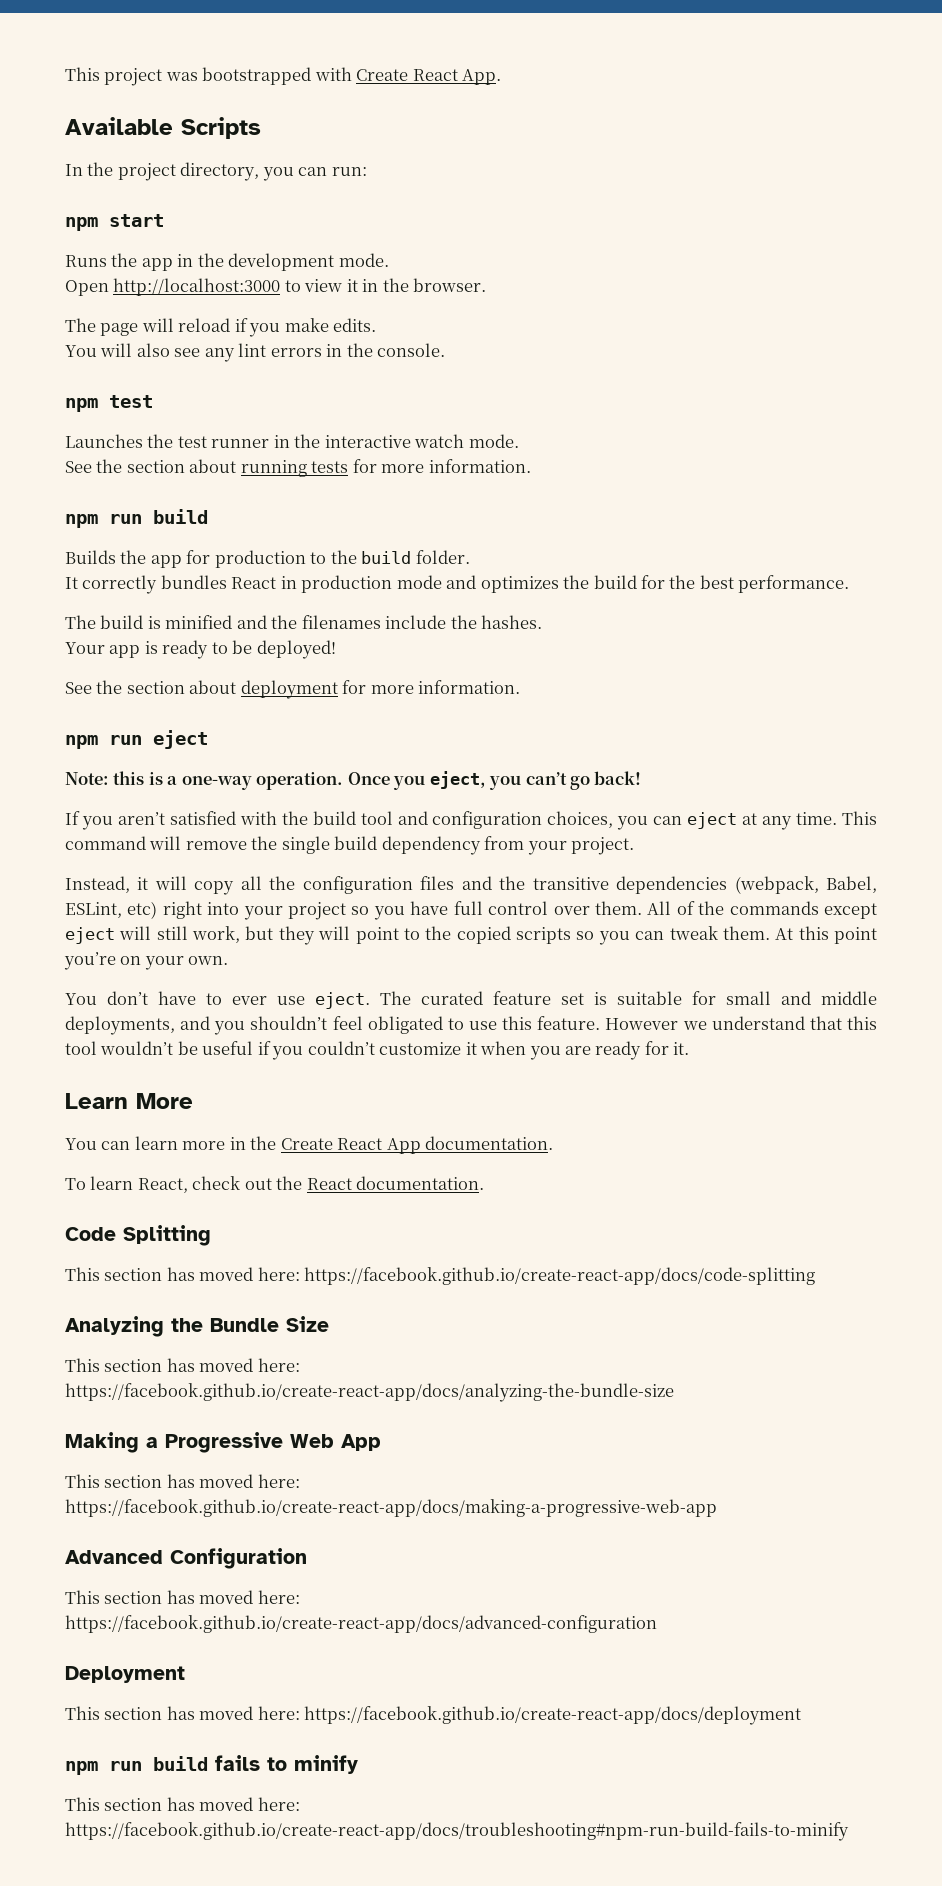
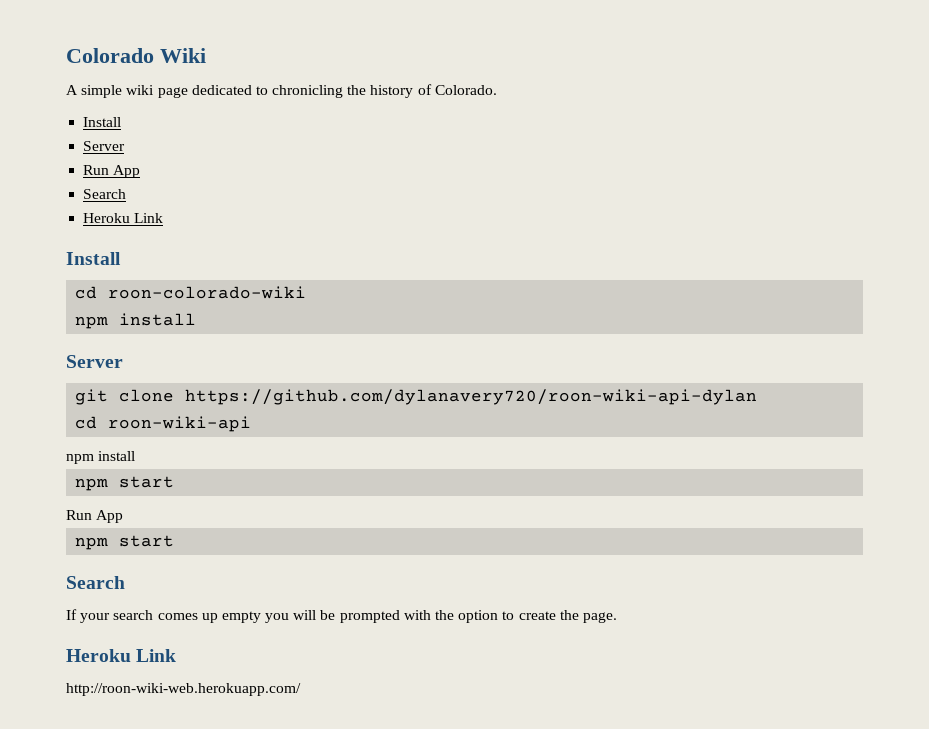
[65,67,502,86] [65,117,261,139] [65,162,367,181] [65,214,164,231] [65,253,389,271] [65,278,487,296] [65,318,377,337] [65,343,446,362] [65,395,153,412] [65,434,519,448] [65,459,531,477] [65,509,208,528] [65,550,470,568] [65,575,850,594] [65,615,543,629] [65,640,336,659] [65,680,521,699] [65,730,208,749] [65,771,642,790] [65,811,878,830] [65,836,635,855] [65,876,877,895] [65,901,877,920] [65,926,877,945] [64,952,229,970] [65,991,877,1009] [65,1016,877,1035] [65,1041,690,1060] [65,1093,193,1109] [65,1136,554,1154] [65,1176,485,1193] [65,1225,211,1246] [65,1267,816,1285] [65,1316,329,1337] [65,1358,300,1372] [65,1383,674,1402] [65,1432,381,1453] [65,1474,300,1488] [65,1499,717,1517] [65,1548,307,1569] [65,1590,300,1604] [65,1615,657,1633] [65,1666,185,1683] [65,1706,802,1725] [65,1755,358,1775] [65,1797,300,1811] [65,1822,849,1841] This project was bootstrapped with Create React App. // Available Scripts // In the project directory, you can run: // npm start // Runs the app in the development mode. // Open http://localhost:3000 to view it in the browser. // The page will reload if you make edits. // You will also see any lint errors in the console. // npm test // Launches the test runner in the interactive watch mode. // See the section about running tests for more information. // npm run build // Builds the app for production to the build folder. // It correctly bundles React in production mode and optimizes the build for the best performance. // The build is minified and the filenames include the hashes. // Your app is ready to be deployed! // See the section about deployment for more information. // npm run eject // Note: this is a one-way operation. Once you eject, you can’t go back! // If you aren’t satisfied with the build tool and configuration choices, you can eject at any time. This command will remove the single build dependency from your project. // Instead, it will copy all the configuration files and the transitive dependencies (webpack, Babel, ESLint, etc) right into your project so you have full control over them. All of the commands except eject will still work, but they will point to the copied scripts so you can tweak them. At this point you’re on your own. // You don’t have to ever use eject. The curated feature set is suitable for small and middle deployments, and you shouldn’t feel obligated to use this feature. However we understand that this tool wouldn’t be useful if you couldn’t customize it when you are ready for it. // Learn More // You can learn more in the Create React App documentation. // To learn React, check out the React documentation. // Code Splitting // This section has moved here: https://facebook.github.io/create-react-app/docs/code-splitting // Analyzing the Bundle Size // This section has moved here: https://facebook.github.io/create-react-app/docs/analyzing-the-bundle-size // Making a Progressive Web App // This section has moved here: https://facebook.github.io/create-react-app/docs/making-a-progressive-web-app // Advanced Configuration // This section has moved here: https://facebook.github.io/create-react-app/docs/advanced-configuration // Deployment // This section has moved here: https://facebook.github.io/create-react-app/docs/deployment // npm run build fails to minify // This section has moved here: https://facebook.github.io/create-react-app/docs/troubleshooting#npm-run-build-fails-to-minify -> [66,48,206,63] [66,84,497,98] [83,117,122,127] [83,141,126,151] [83,165,141,178] [83,189,127,199] [83,213,164,223] [66,252,121,265] [75,286,307,299] [75,313,197,329] [66,355,123,368] [75,389,758,405] [75,416,252,432] [66,451,136,464] [75,476,175,491] [66,510,124,523] [75,535,175,550] [66,576,125,589] [66,609,617,623] [66,649,177,662] [66,683,301,696] Colorado Wiki // A simple wiki page dedicated to chronicling the history of Colorado. // Install // Server // Run App // Search // Heroku Link // Install // cd roon-colorado-wiki // npm install // Server // git clone https://github.com/dylanavery720/roon-wiki-api-dylan // cd roon-wiki-api // npm install // npm start // Run App // npm start // Search // If your search comes up empty you will be prompted with the option to create the page. // Heroku Link // http://roon-wiki-web.herokuapp.com/

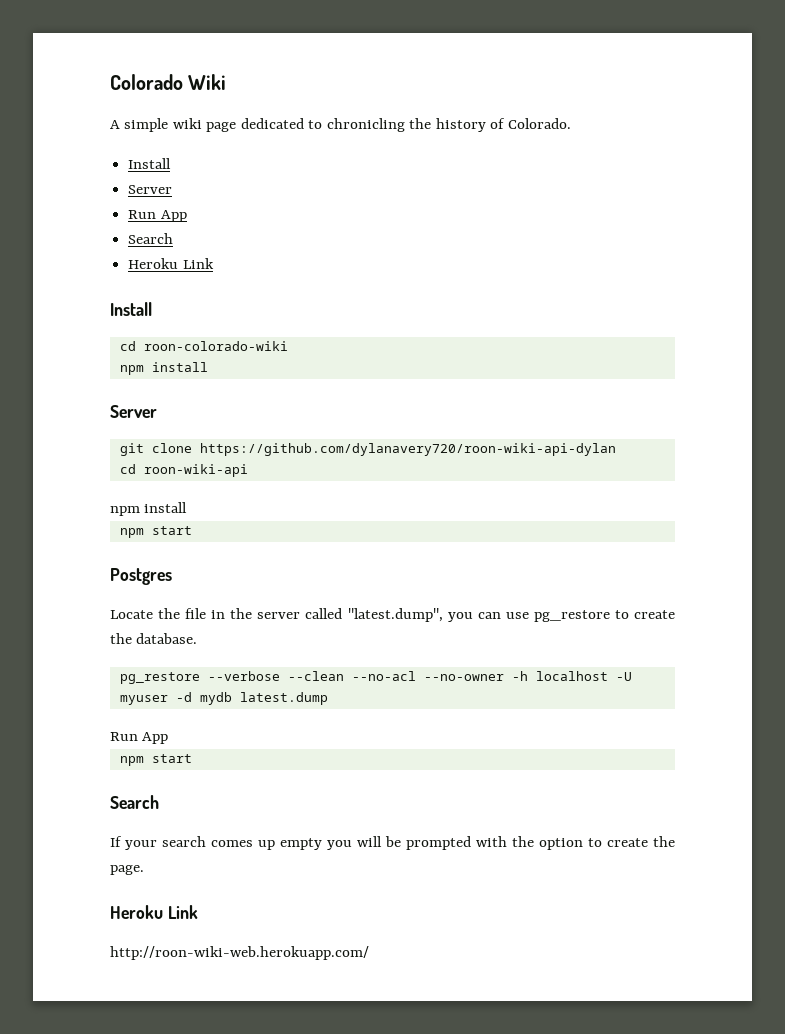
(175, 482) none -> [110,568,172,585] [110,608,676,622] [110,633,198,644] [119,671,632,684] [119,692,328,705] // Postgres // Locate the file in the server called "latest.dump", you can use pg_restore to create the database. // pg_restore --verbose --clean --no-acl --no-owner -h localhost -U myuser -d mydb latest.dump

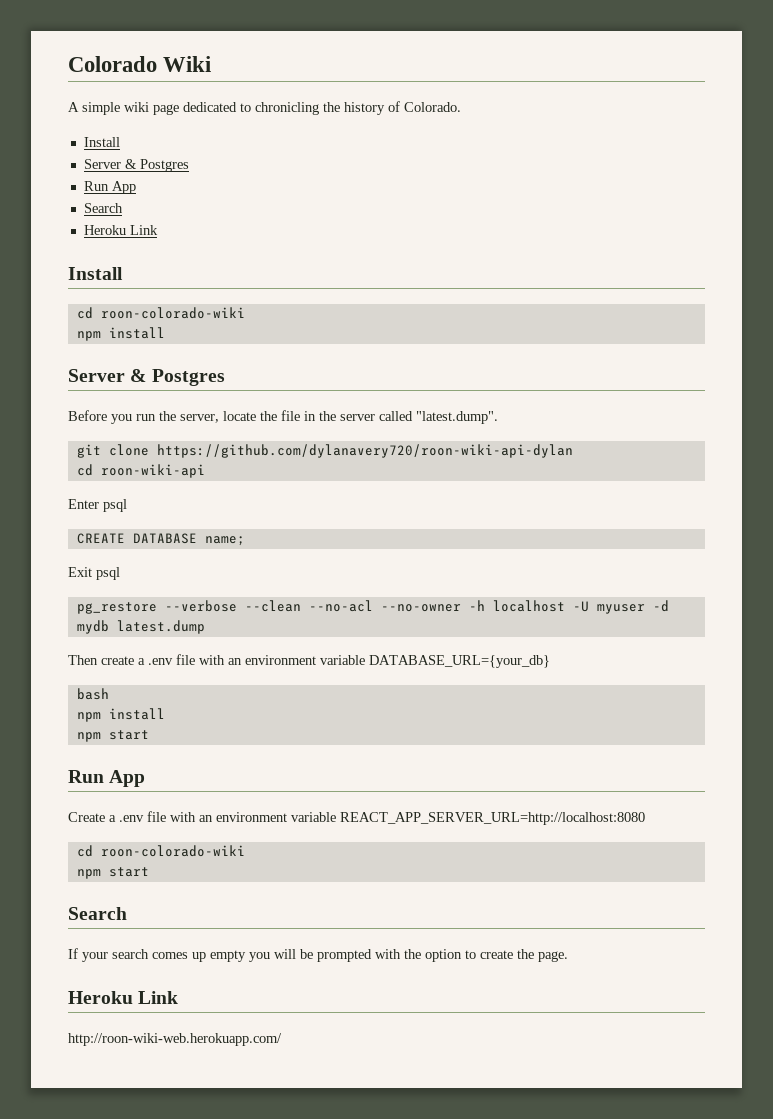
(173, 189) none -> [124,159,189,172] & Postgres
(157, 411) none -> [130,369,225,386] [68,410,498,424] & Postgres // Before you run the server, locate the file in the server called "latest.dump".
[110,502,188,516] [119,526,192,538] [110,568,172,585] [110,608,676,622] [110,633,198,644] npm install // npm start // Postgres // Locate the file in the server called "latest.dump", you can use pg_restore to create the database. -> [68,499,127,512] [76,533,245,546] [68,567,120,580] Enter psql // CREATE DATABASE name; // Exit psql
[110,732,169,744] Run App -> [68,654,550,668] [76,688,109,700] [76,708,165,722] [76,730,149,742] [68,770,146,787] [68,811,645,825] [76,845,245,857] Then create a .env file with an environment variable DATABASE_URL={your_db} // bash // npm install // npm start // Run App // Create a .env file with an environment variable REACT_APP_SERVER_URL=http://localhost:8080 // cd roon-colorado-wiki

